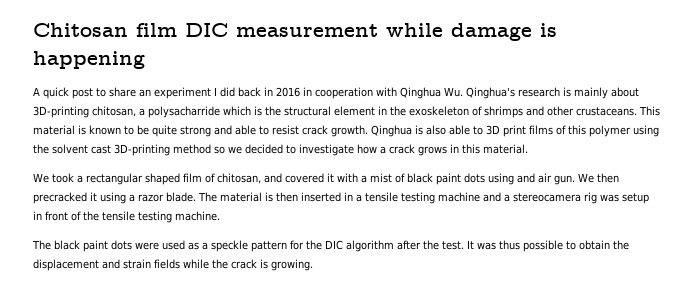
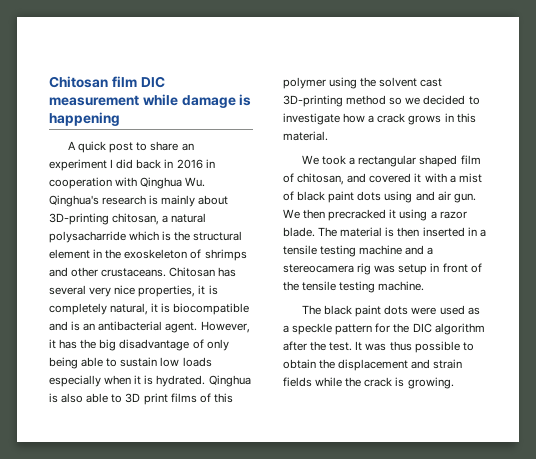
(145, 112) none -> [171,213,207,223] natural
[639,106,660,116] [33,125,368,137] This material is known to be quite strong and able to resist crack growth. -> [169,267,237,277] [49,285,218,297] [49,303,250,315] [49,321,250,333] [49,339,229,351] [49,357,212,369] [49,375,206,387] Chitosan has several very nice properties, it is completely natural, it is biocompatible and is an antibacterial agent. However, it has the big disadvantage of only being able to sustain low loads especially when it is hydrated.

